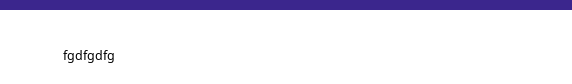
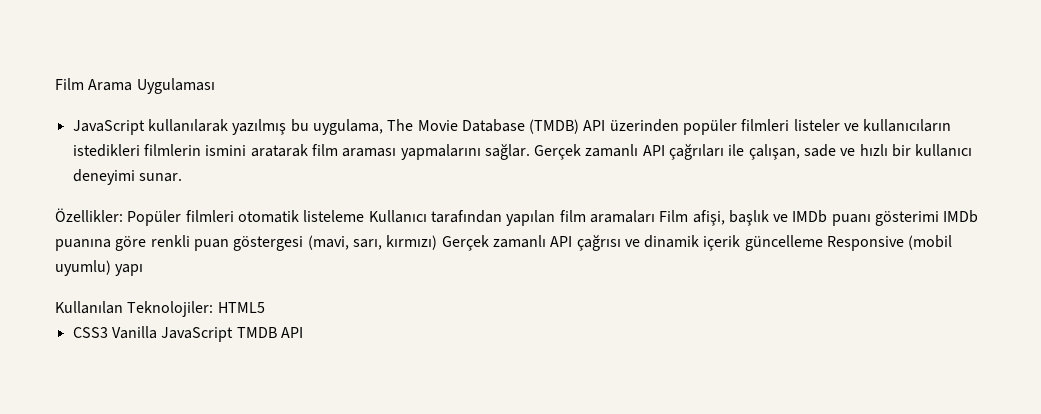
[63,50,115,63] fgdfgdfg -> [55,78,215,94] [72,119,952,135] [72,143,973,160] [72,169,182,185] [55,208,979,226] [55,234,953,251] [55,260,144,276] [55,301,265,317] [72,326,303,342] Film Arama Uygulaması // JavaScript kullanılarak yazılmış bu uygulama, The Movie Database (TMDB) API üzerinden popüler filmleri listeler ve kullanıcıların istedikleri filmlerin ismini aratarak film araması yapmalarını sağlar. Gerçek zamanlı API çağrıları ile çalışan, sade ve hızlı bir kullanıcı deneyimi sunar. // Özellikler: Popüler filmleri otomatik listeleme Kullanıcı tarafından yapılan film aramaları Film afişi, başlık ve IMDb puanı gösterimi IMDb puanına göre renkli puan göstergesi (mavi, sarı, kırmızı) Gerçek zamanlı API çağrısı ve dinamik içerik güncelleme Responsive (mobil uyumlu) yapı // Kullanılan Teknolojiler: HTML5 // CSS3 Vanilla JavaScript TMDB API

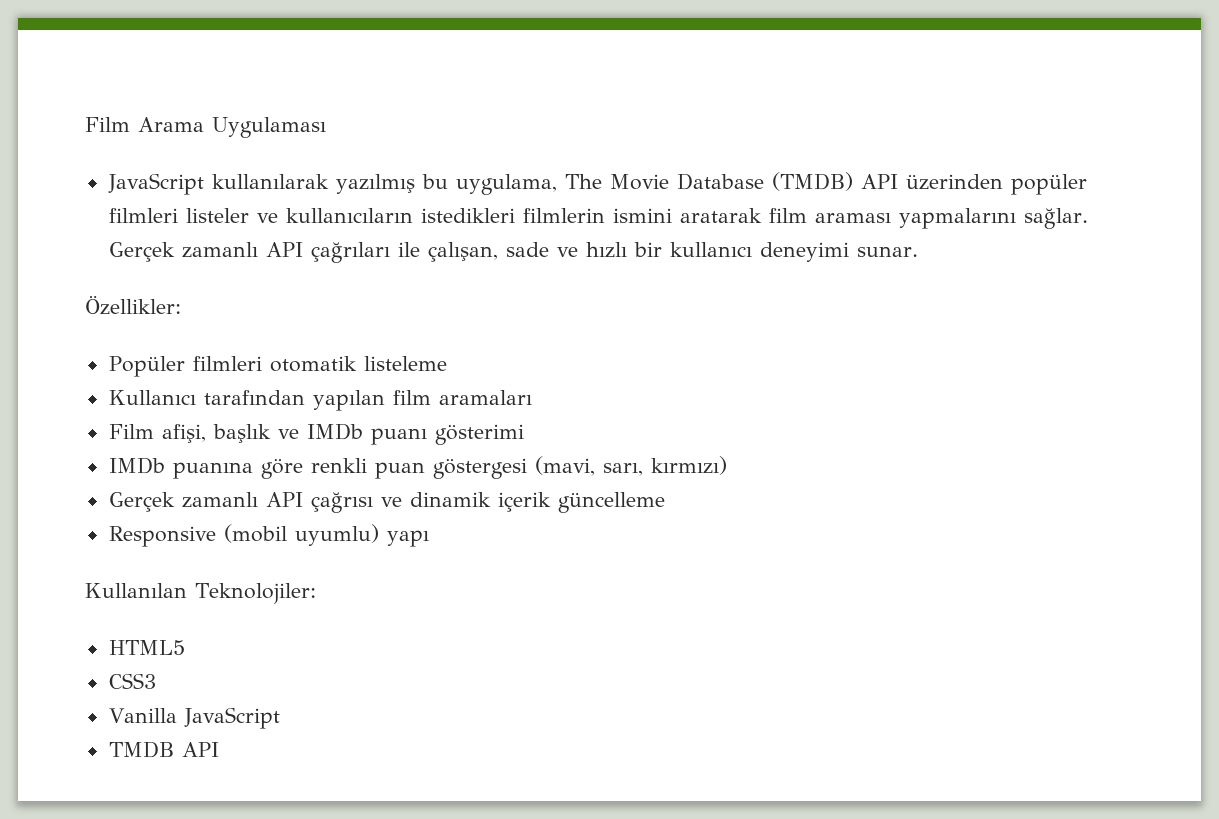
(123, 215) none -> (181, 305) //
(365, 216) none -> (447, 363) //
(655, 216) none -> (532, 397) //
(940, 218) none -> (524, 434) //
(438, 242) none -> (727, 465) //
(823, 243) none -> (665, 502) //
(214, 309) none -> (316, 593) //
(108, 332) none -> (156, 681) //
(234, 334) none -> (280, 718) //

